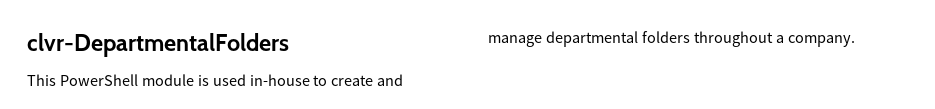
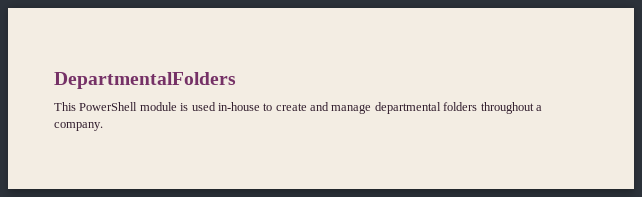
[27,33,289,57] clvr-DepartmentalFolders -> [54,72,236,89] DepartmentalFolders

